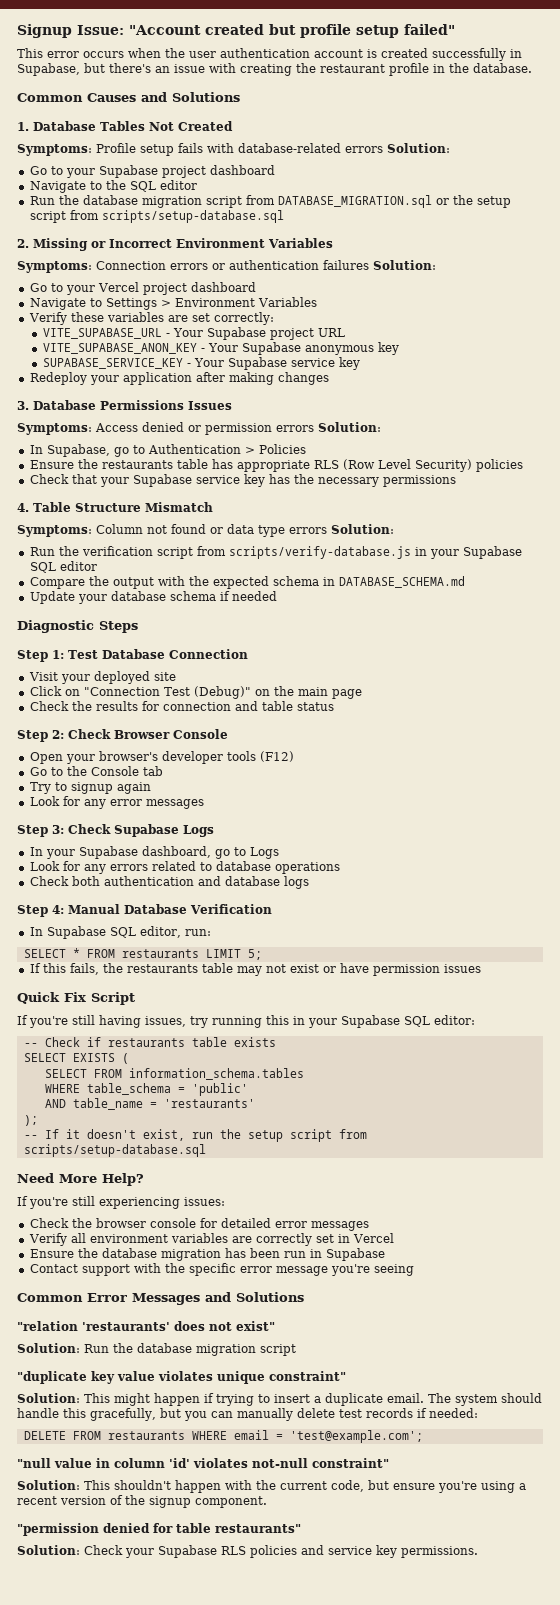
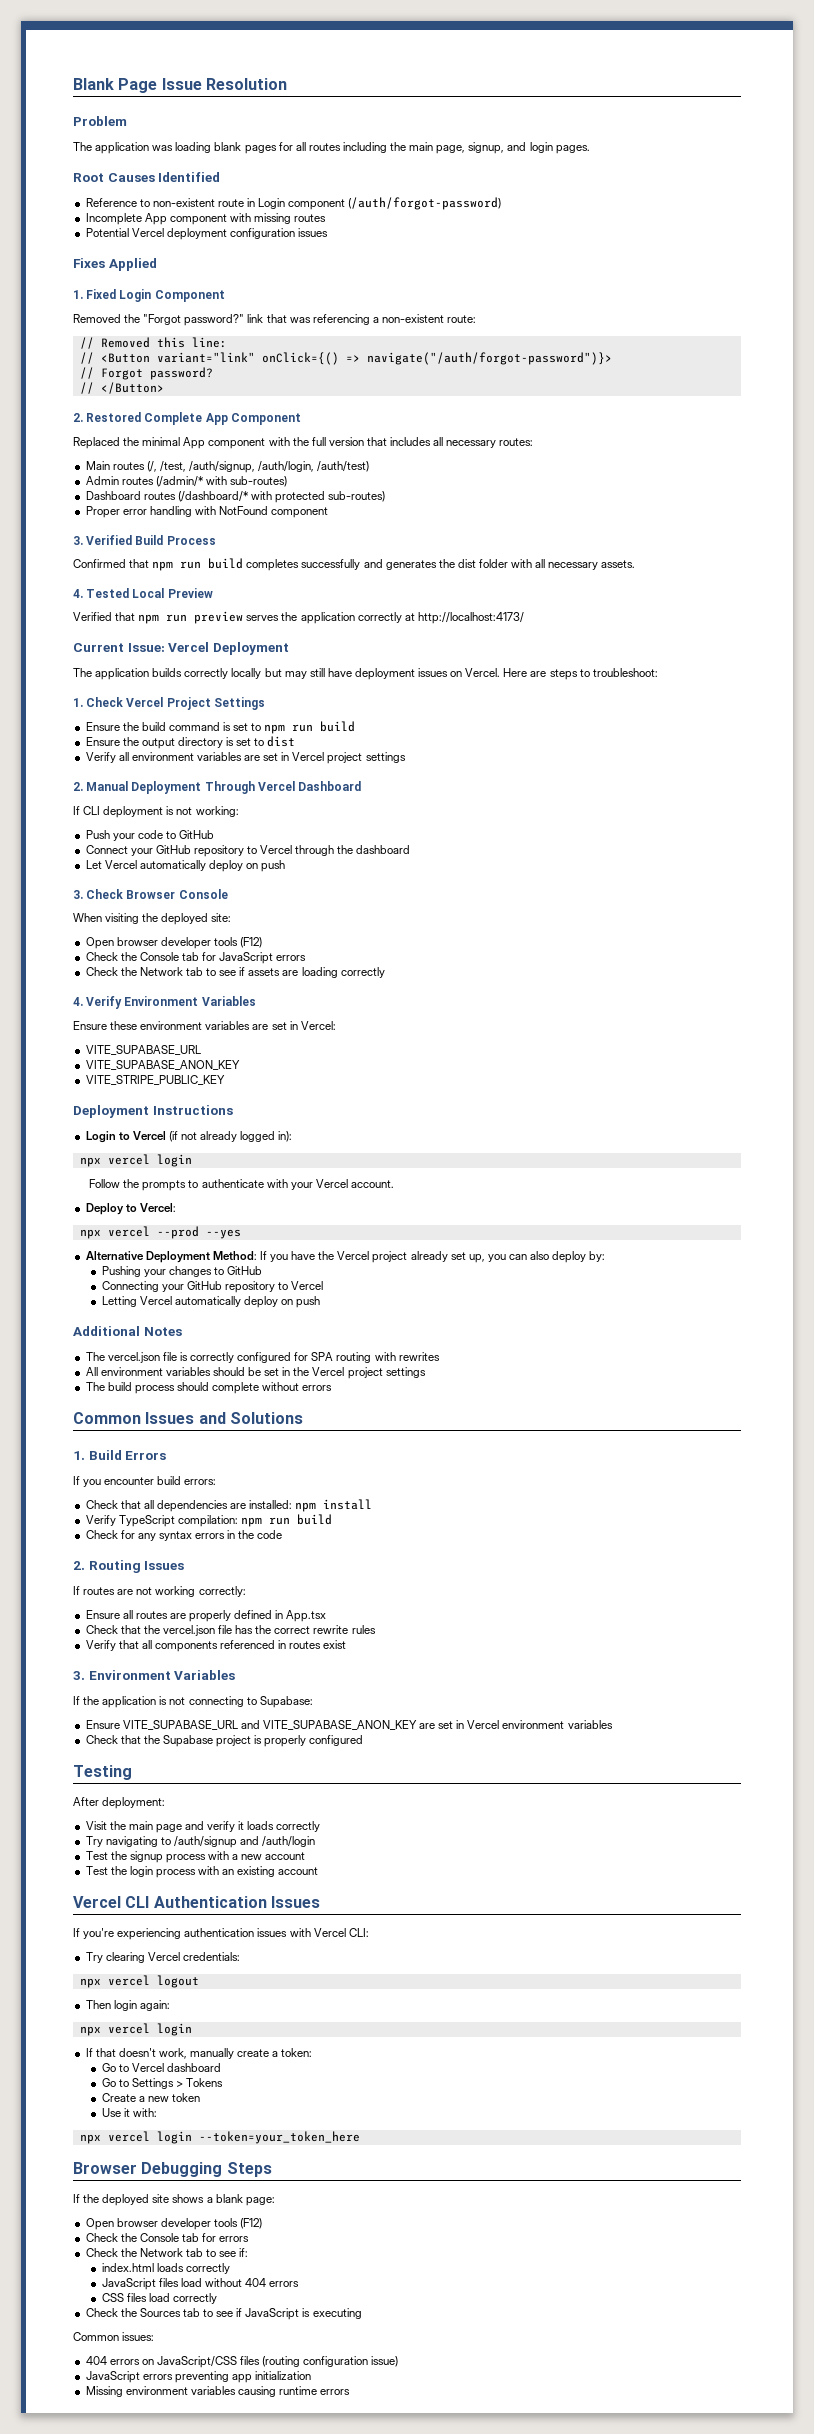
[17,24,455,38] [17,48,522,61] [17,63,532,76] [17,92,240,102] [17,121,233,131] [17,143,450,156] [29,165,275,178] [29,180,197,193] [29,195,511,208] [29,210,284,223] [17,238,333,251] [17,260,436,273] [29,282,256,295] [29,297,317,310] [28,312,274,325] [42,327,345,340] [42,342,399,355] [42,357,360,370] [29,372,329,385] [17,400,232,410] [17,422,381,435] [29,444,306,457] [29,459,523,472] [29,474,456,487] [17,502,213,512] [17,524,394,537] [29,546,522,559] [29,561,97,573] [29,576,465,589] [29,591,277,604] [17,620,138,633] [17,649,248,662] [28,671,176,684] [29,686,362,699] [29,701,334,711] [17,729,228,742] [29,751,294,764] [29,766,163,776] [29,782,151,794] [29,796,204,809] [17,824,214,837] [29,846,279,859] [29,861,340,874] [29,876,309,889] [17,904,272,917] [29,926,211,939] [23,948,262,960] [29,963,481,976] [17,992,135,1005] [17,1015,475,1028] [23,1037,276,1047] [23,1053,129,1064] [44,1068,304,1080] [44,1083,248,1096] [44,1098,255,1110] [23,1115,38,1126] [23,1129,367,1142] [23,1144,206,1157] [17,1173,144,1186] [17,1196,225,1209] [29,1218,369,1231] Signup Issue: "Account created but profile setup failed" // This error occurs when the user authentication account is created successfully in Supabase, but there's an issue with creating the restaurant profile in the database. // Common Causes and Solutions // 1. Database Tables Not Created // Symptoms: Profile setup fails with database-related errors Solution: // Go to your Supabase project dashboard // Navigate to the SQL editor // Run the database migration script from DATABASE_MIGRATION.sql or the setup script from scripts/setup-database.sql // 2. Missing or Incorrect Environment Variables // Symptoms: Connection errors or authentication failures Solution: // Go to your Vercel project dashboard // Navigate to Settings > Environment Variables // Verify these variables are set correctly: // VITE_SUPABASE_URL - Your Supabase project URL // VITE_SUPABASE_ANON_KEY - Your Supabase anonymous key // SUPABASE_SERVICE_KEY - Your Supabase service key // Redeploy your application after making changes // 3. Database Permissions Issues // Symptoms: Access denied or permission errors Solution: // In Supabase, go to Authentication > Policies // Ensure the restaurants table has appropriate RLS (Row Level Security) policies // Check that your Supabase service key has the necessary permissions // 4. Table Structure Mismatch // Symptoms: Column not found or data type errors Solution: // Run the verification script from scripts/verify-database.js in your Supabase SQL editor // Compare the output with the expected schema in DATABASE_SCHEMA.md // Update your database schema if needed // Diagnostic Steps // Step 1: Test Database Connection // Visit your deployed site // Click on "Connection Test (Debug)" on the main page // Check the results for connection and table status // Step 2: Check Browser Console // Open your browser's developer tools (F12) // Go to the Console tab // Try to signup again // Look for any error messages // Step 3: Check Supabase Logs // In your Supabase dashboard, go to Logs // Look for any errors related to database operations // Check both authentication and database logs // Step 4: Manual Database Verification // In Supabase SQL editor, run: // SELECT * FROM restaurants LIMIT 5; // If this fails, the restaurants table may not exist or have permission issues // Quick Fix Script // If you're still having issues, try running this in your Supabase SQL editor: // -- Check if restaurants table exists // SELECT EXISTS ( // SELECT FROM information_schema.tables // WHERE table_schema = 'public' // AND table_name = 'restaurants' // ); // -- If it doesn't exist, run the setup script from scripts/setup-database.sql // Need More Help? // If you're still experiencing issues: // Check the browser console for detailed error messages -> [73,78,287,93] [73,116,127,126] [73,142,590,154] [73,172,221,182] [85,197,502,210] [85,213,327,225] [85,228,329,240] [73,258,157,271] [73,289,225,302] [73,314,477,326] [79,337,227,349] [79,352,612,365] [79,367,213,380] [79,382,164,394] [73,412,301,425] [73,437,534,449] [85,461,370,473] [85,476,288,487] [85,491,386,503] [85,506,329,518] [73,535,216,545] [73,558,636,571] [73,588,213,598] [73,611,524,624] [73,642,289,655] [73,668,658,680] [73,697,265,710] [85,721,356,734] [85,736,296,749] Blank Page Issue Resolution // Problem // The application was loading blank pages for all routes including the main page, signup, and login pages. // Root Causes Identified // Reference to non-existent route in Login component (/auth/forgot-password) // Incomplete App component with missing routes // Potential Vercel deployment configuration issues // Fixes Applied // 1. Fixed Login Component // Removed the "Forgot password?" link that was referencing a non-existent route: // // Removed this line: // // <Button variant="link" onClick={() => navigate("/auth/forgot-password")}> // // Forgot password? // // </Button> // 2. Restored Complete App Component // Replaced the minimal App component with the full version that includes all necessary routes: // Main routes (/, /test, /auth/signup, /auth/login, /auth/test) // Admin routes (/admin/* with sub-routes) // Dashboard routes (/dashboard/* with protected sub-routes) // Proper error handling with NotFound component // 3. Verified Build Process // Confirmed that npm run build completes successfully and generates the dist folder with all necessary assets. // 4. Tested Local Preview // Verified that npm run preview serves the application correctly at http://localhost:4173/ // Current Issue: Vercel Deployment // The application builds correctly locally but may still have deployment issues on Vercel. Here are steps to troubleshoot: // 1. Check Vercel Project Settings // Ensure the build command is set to npm run build // Ensure the output directory is set to dist
[255,1233,394,1246] [29,1248,385,1261] [29,1263,414,1276] [17,1292,304,1305] [17,1321,275,1331] [17,1343,296,1356] [17,1371,346,1384] [17,1393,542,1406] [17,1408,478,1421] [23,1430,423,1443] [17,1458,389,1468] [17,1480,526,1493] [17,1495,267,1508] [17,1523,301,1536] [17,1545,478,1558] correctly set in Vercel // Ensure the database migration has been run in Supabase // Contact support with the specific error message you're seeing // Common Error Messages and Solutions // "relation 'restaurants' does not exist" // Solution: Run the database migration script // "duplicate key value violates unique constraint" // Solution: This might happen if trying to insert a duplicate email. The system should handle this gracefully, but you can manually delete test records if needed: // DELETE FROM restaurants WHERE email = 'test@example.com'; // "null value in column 'id' violates not-null constraint" // Solution: This shouldn't happen with the current code, but ensure you're using a recent version of the signup component. // "permission denied for table restaurants" // Solution: Check your Supabase RLS policies and service key permissions. -> [263,752,406,764] [73,781,362,794] [73,806,239,818] [85,830,215,841] [85,845,411,857] [85,860,286,872] [73,889,228,899] [73,913,232,925] [85,937,263,949] [85,952,307,964] [85,967,385,978] [73,996,256,1009] [73,1021,336,1030] [85,1045,201,1055] [85,1060,240,1070] [85,1075,225,1085] [73,1105,233,1118] [85,1131,293,1143] [79,1154,192,1167] [89,1179,394,1191] [85,1203,176,1215] [79,1226,241,1239] [85,1251,606,1263] [101,1266,263,1277] [101,1281,324,1293] [101,1296,321,1308] [73,1326,182,1336] [85,1352,440,1363] [85,1367,426,1379] [85,1382,333,1394] [73,1412,303,1424] [73,1450,167,1460] [73,1476,217,1487] [85,1499,373,1512] [85,1514,332,1527] [85,1530,283,1541] [73,1560,185,1573] [73,1586,246,1597] [85,1610,327,1622] [85,1625,376,1636] [85,1640,347,1652] [73,1670,236,1680] [73,1696,313,1708] [85,1720,613,1730] [85,1735,364,1747] [73,1765,132,1780] [73,1797,166,1809] [85,1821,321,1833] [85,1836,316,1848] [85,1851,306,1863] [85,1866,319,1878] [73,1896,320,1908] [73,1928,369,1940] [85,1952,240,1963] [79,1975,199,1988] [85,2000,170,2011] [79,2023,192,2036] [85,2048,313,2059] [101,2063,222,2072] [101,2078,224,2089] [101,2093,201,2102] [101,2108,158,2117] [79,2131,360,2144] [73,2162,272,2177] [73,2194,275,2206] [85,2218,263,2230] [85,2233,250,2242] [85,2248,249,2257] [101,2263,231,2274] [101,2278,300,2290] [101,2293,218,2304] [85,2308,362,2320] [73,2332,155,2341] [85,2356,399,2368] [85,2371,312,2383] [85,2386,351,2397] set in Vercel project settings // 2. Manual Deployment Through Vercel Dashboard // If CLI deployment is not working: // Push your code to GitHub // Connect your GitHub repository to Vercel through the dashboard // Let Vercel automatically deploy on push // 3. Check Browser Console // When visiting the deployed site: // Open browser developer tools (F12) // Check the Console tab for JavaScript errors // Check the Network tab to see if assets are loading correctly // 4. Verify Environment Variables // Ensure these environment variables are set in Vercel: // VITE_SUPABASE_URL // VITE_SUPABASE_ANON_KEY // VITE_STRIPE_PUBLIC_KEY // Deployment Instructions // Login to Vercel (if not already logged in): // npx vercel login // Follow the prompts to authenticate with your Vercel account. // Deploy to Vercel: // npx vercel --prod --yes // Alternative Deployment Method: If you have the Vercel project already set up, you can also deploy by: // Pushing your changes to GitHub // Connecting your GitHub repository to Vercel // Letting Vercel automatically deploy on push // Additional Notes // The vercel.json file is correctly configured for SPA routing with rewrites // All environment variables should be set in the Vercel project settings // The build process should complete without errors // Common Issues and Solutions // 1. Build Errors // If you encounter build errors: // Check that all dependencies are installed: npm install // Verify TypeScript compilation: npm run build // Check for any syntax errors in the code // 2. Routing Issues // If routes are not working correctly: // Ensure all routes are properly defined in App.tsx // Check that the vercel.json file has the correct rewrite rules // Verify that all components referenced in routes exist // 3. Environment Variables // If the application is not connecting to Supabase: // Ensure VITE_SUPABASE_URL and VITE_SUPABASE_ANON_KEY are set in Vercel environment variables // Check that the Supabase project is properly configured // Testing // After deployment: // Visit the main page and verify it loads correctly // Try navigating to /auth/signup and /auth/login // Test the signup process with a new account // Test the login process with an existing account // Vercel CLI Authentication Issues // If you're experiencing authentication issues with Vercel CLI: // Try clearing Vercel credentials: // npx vercel logout // Then login again: // npx vercel login // If that doesn't work, manually create a token: // Go to Vercel dashboard // Go to Settings > Tokens // Create a new token // Use it with: // npx vercel login --token=your_token_here // Browser Debugging Steps // If the deployed site shows a blank page: // Open browser developer tools (F12) // Check the Console tab for errors // Check the Network tab to see if: // index.html loads correctly // JavaScript files load without 404 errors // CSS files load correctly // Check the Sources tab to see if JavaScript is executing // Common issues: // 404 errors on JavaScript/CSS files (routing configuration issue) // JavaScript errors preventing app initialization // Missing environment variables causing runtime errors

